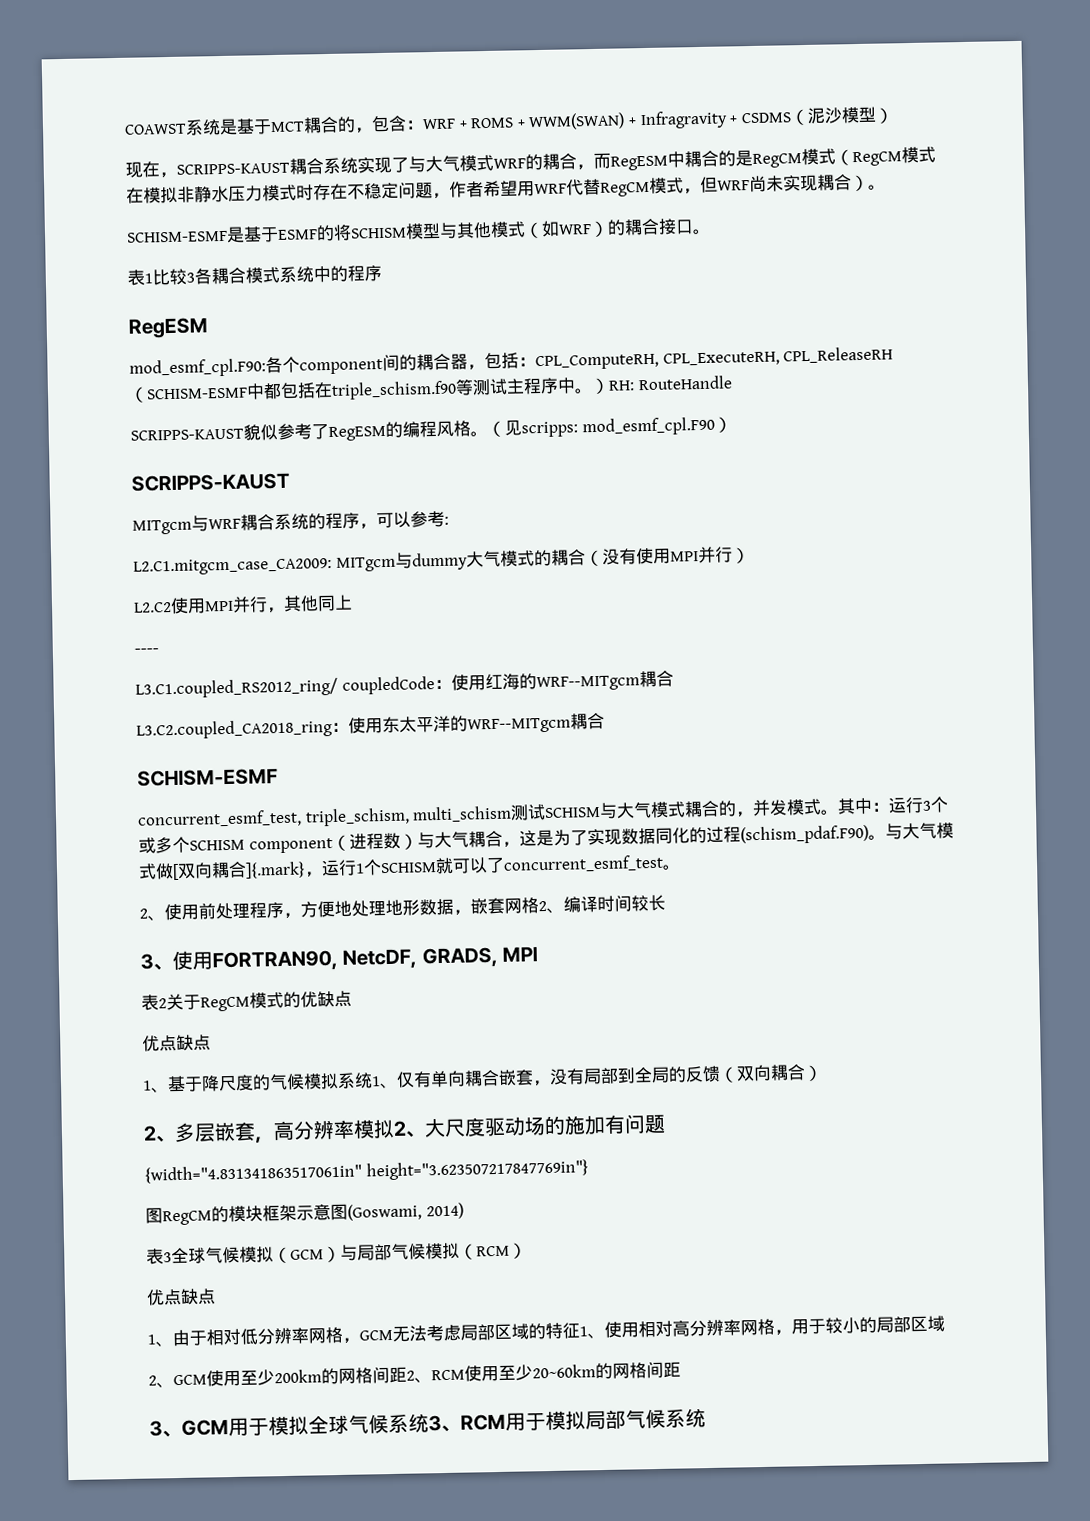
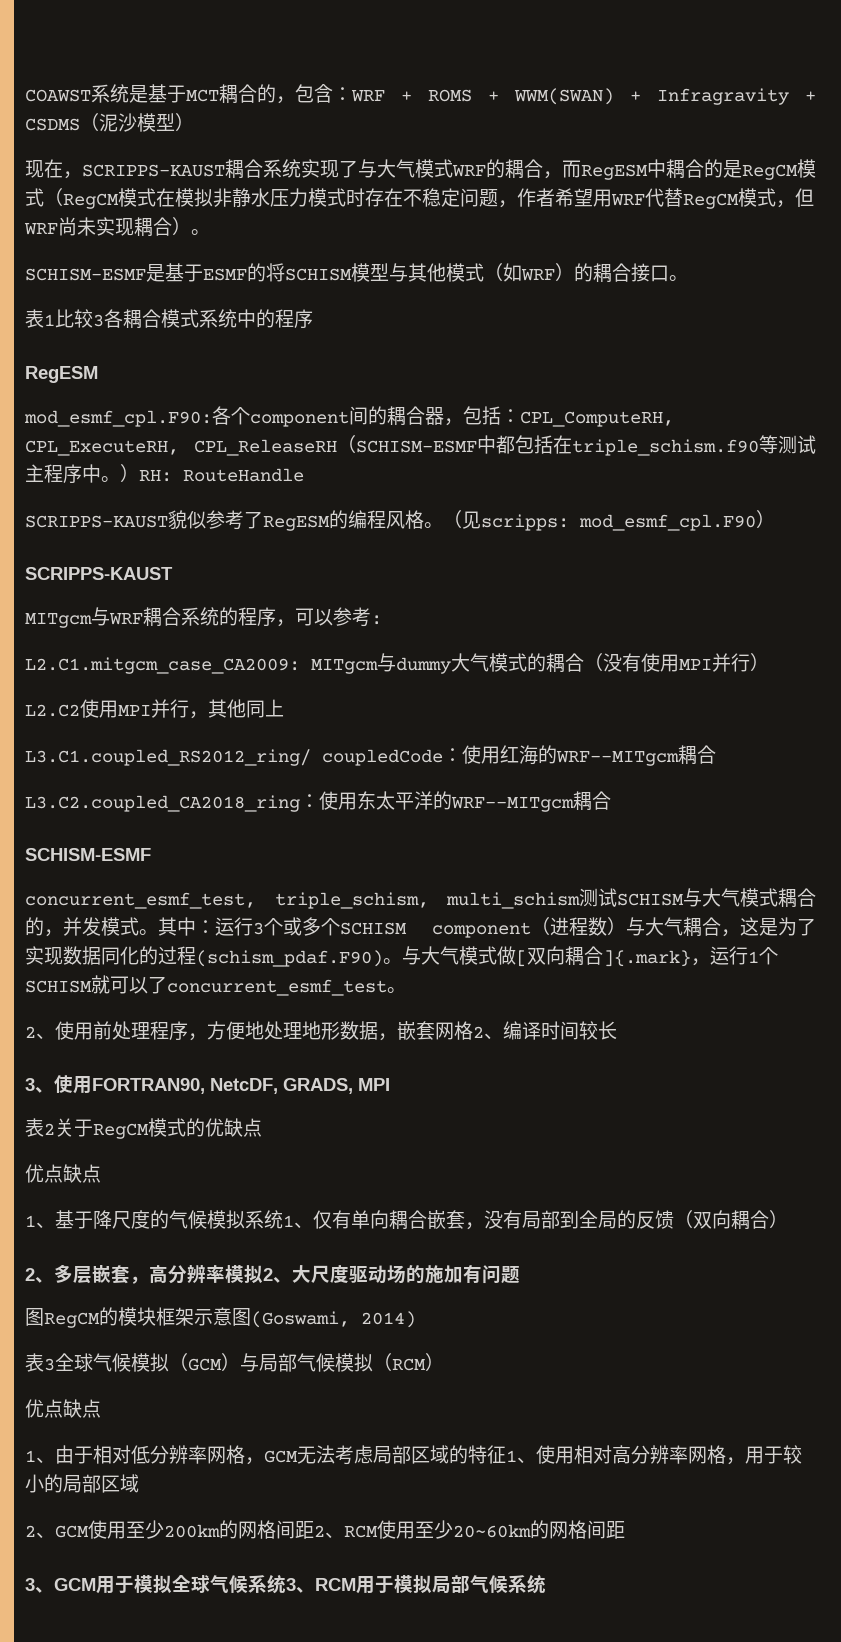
[134,648,159,654] // ---- -> (284, 708) none
[144,1159,589,1184] // {width="4.831341863517061in" height="3.623507217847769in"} -> (520, 1275) none

